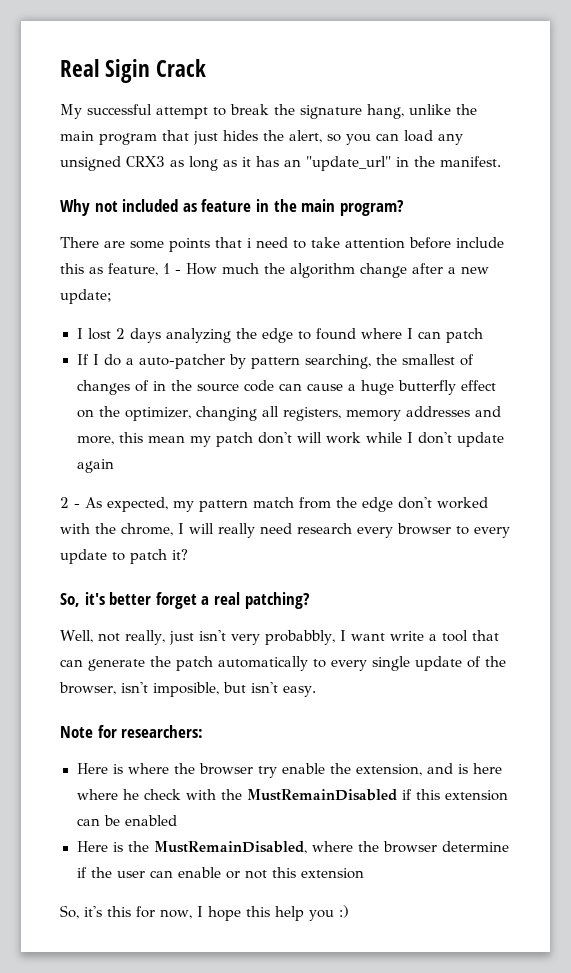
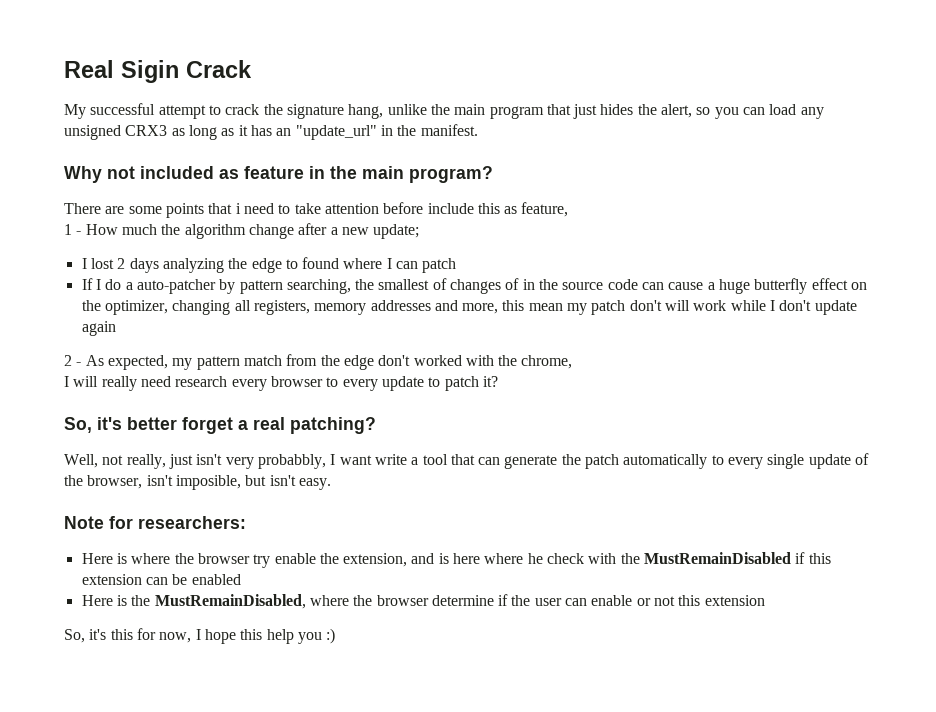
[230,104,269,115] break -> [225,104,260,115] crack
(158, 269) none -> (569, 209) //
(173, 529) none -> (573, 362) //

